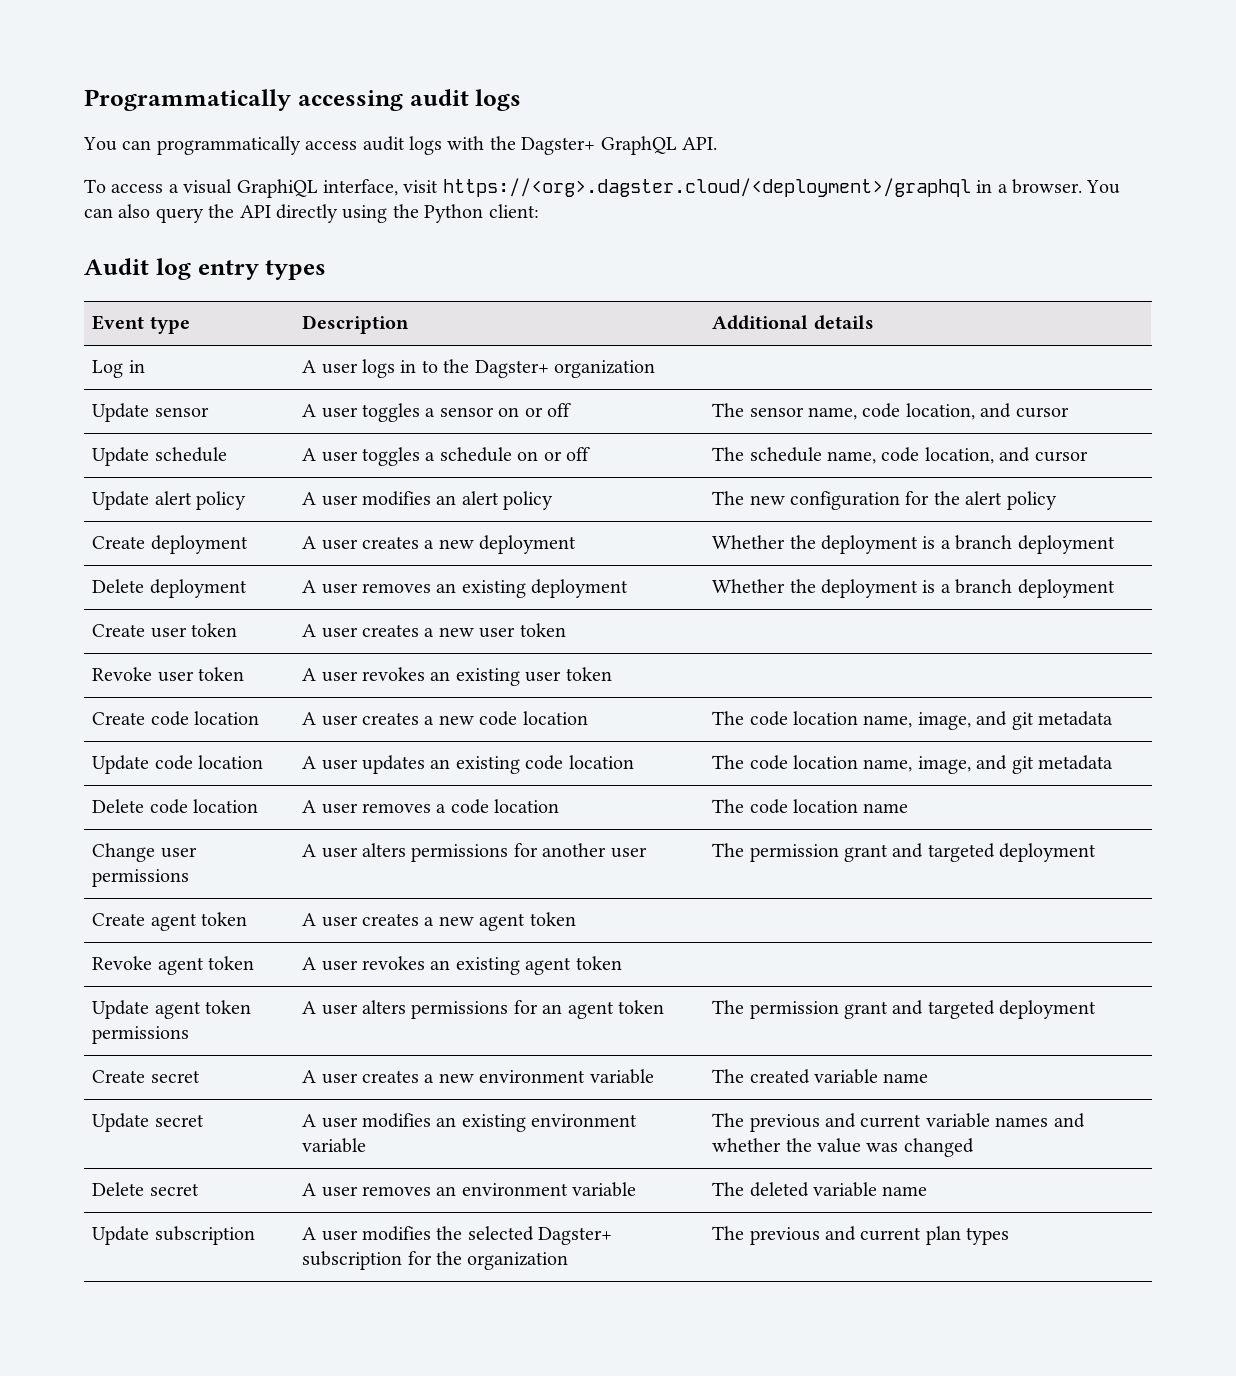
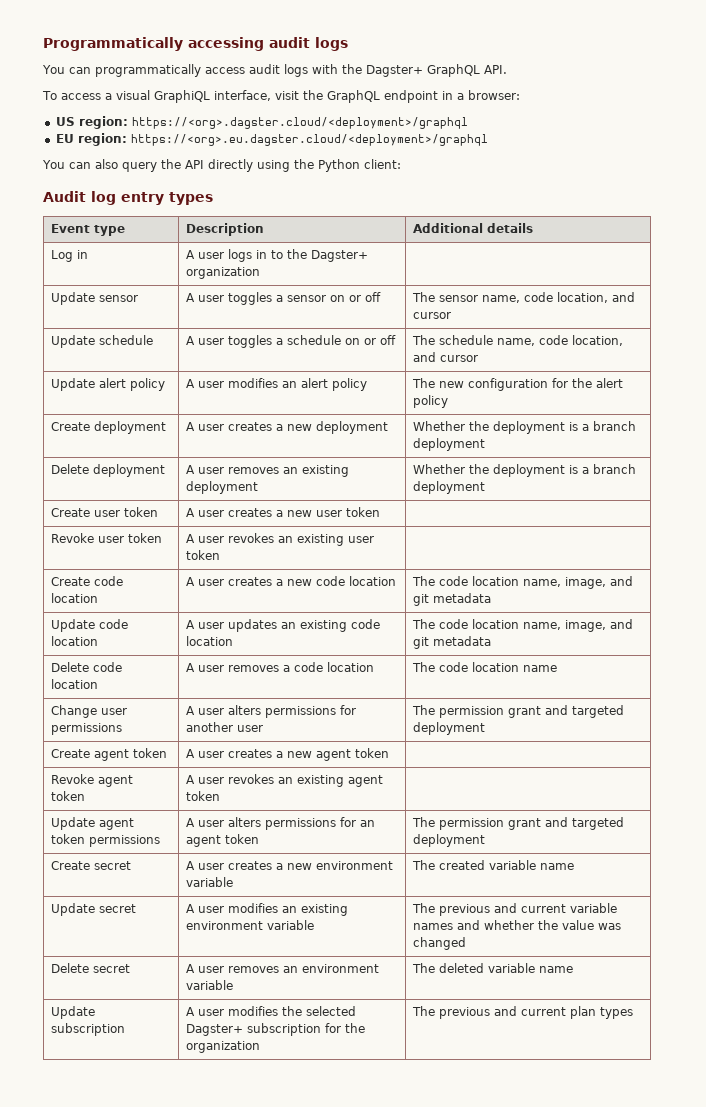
[442,178,1082,197] https://<org>.dagster.cloud/<deployment>/graphql in a browser. -> [302,90,520,103] [55,116,468,129] [55,133,488,146] the GraphQL endpoint in a browser: // US region: https://<org>.dagster.cloud/<deployment>/graphql // EU region: https://<org>.eu.dagster.cloud/<deployment>/graphql //

